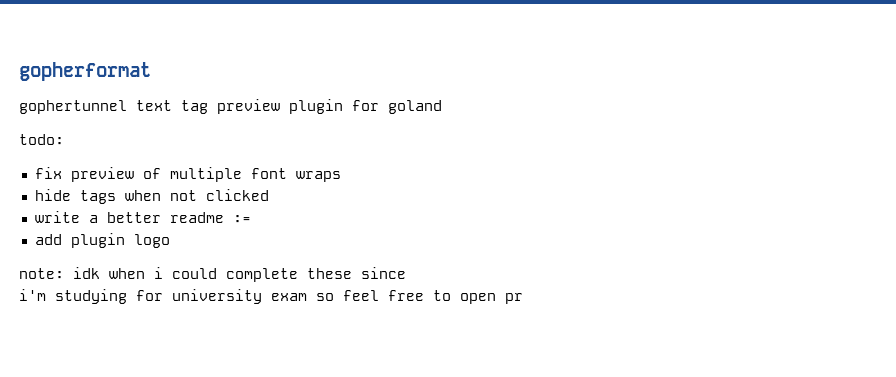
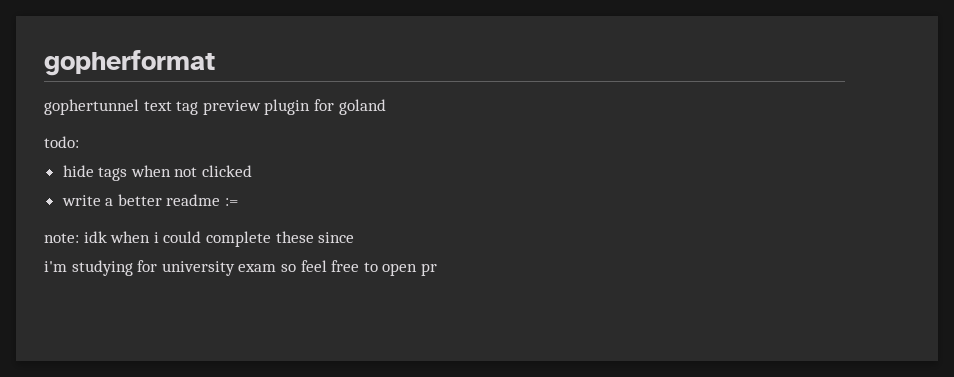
[34,167,341,182] // fix preview of multiple font wraps -> (79, 142) none
[34,233,170,248] // add plugin logo -> (239, 202) none

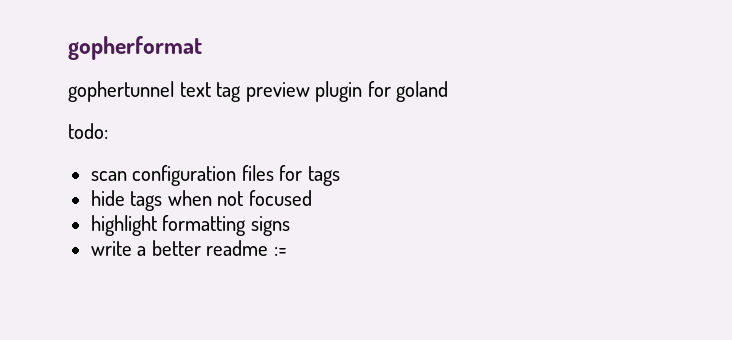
(79, 142) none -> [90,165,340,186] // scan configuration files for tags
[202,165,253,177] clicked -> [248,190,312,206] [90,215,290,236] focused // highlight formatting signs
[44,231,355,247] [44,260,437,276] // note: idk when i could complete these since // i'm studying for university exam so feel free to open pr -> (287, 251) none

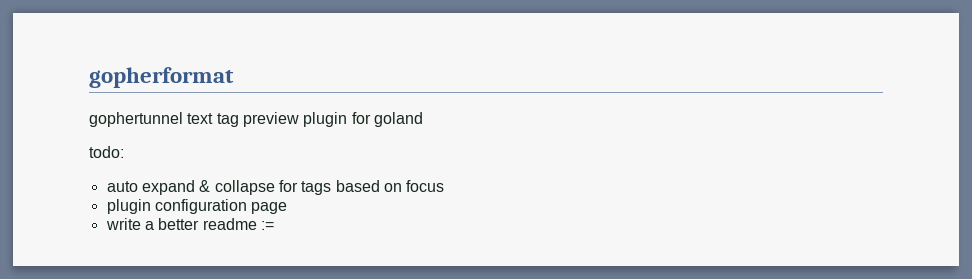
[90,165,340,186] [90,190,312,211] [90,215,290,236] scan configuration files for tags // hide tags when not focused // highlight formatting signs -> [106,180,445,195] [106,199,288,214] auto expand & collapse for tags based on focus // plugin configuration page

